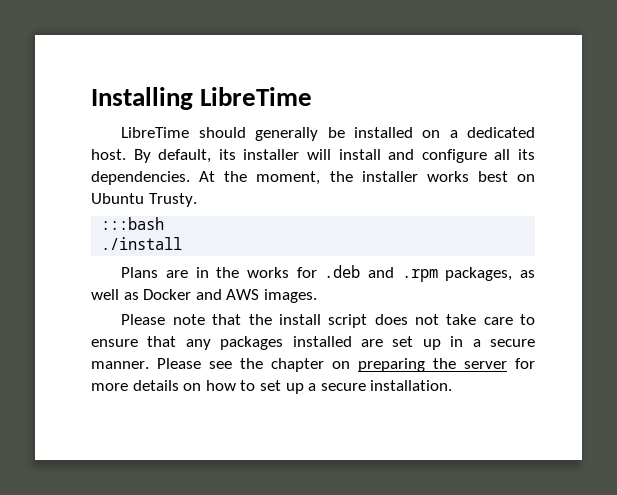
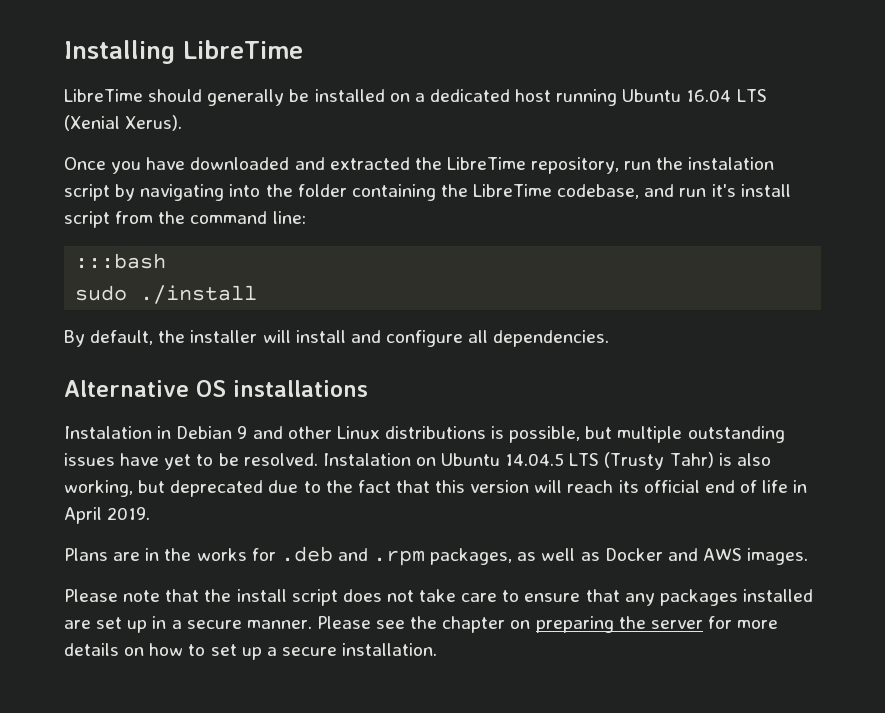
[91,149,126,160] host. -> [515,89,767,106] [64,115,183,131] [64,157,775,174] [64,184,791,201] [64,211,306,228] [75,253,167,269] [75,285,258,304] host running Ubuntu 16.04 LTS (Xenial Xerus). // Once you have downloaded and extracted the LibreTime repository, run the instalation script by navigating into the folder containing the LibreTime codebase, and run it's install script from the command line: // :::bash // sudo ./install //
[218,149,236,160] its -> [158,330,186,343] the
[518,149,535,160] its -> (489, 336) none
[199,171,535,185] [91,193,197,207] [101,217,165,230] [101,237,183,250] At the moment, the installer works best on Ubuntu Trusty. // :::bash // ./install -> [64,380,368,397] [64,426,785,443] [64,452,771,470] [64,480,808,497] [64,507,151,524] // Alternative OS installations // Instalation in Debian 9 and other Linux distributions is possible, but multiple outstanding issues have yet to be resolved. Instalation on Ubuntu 14.04.5 LTS (Trusty Tahr) is also working, but deprecated due to the fact that this version will reach its official end of life in April 2019.

